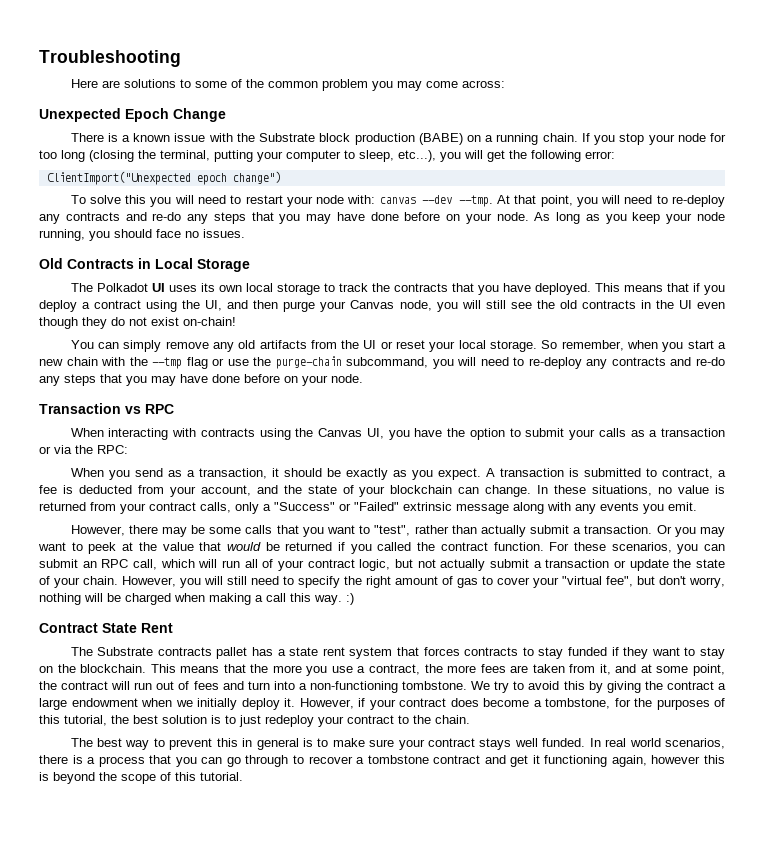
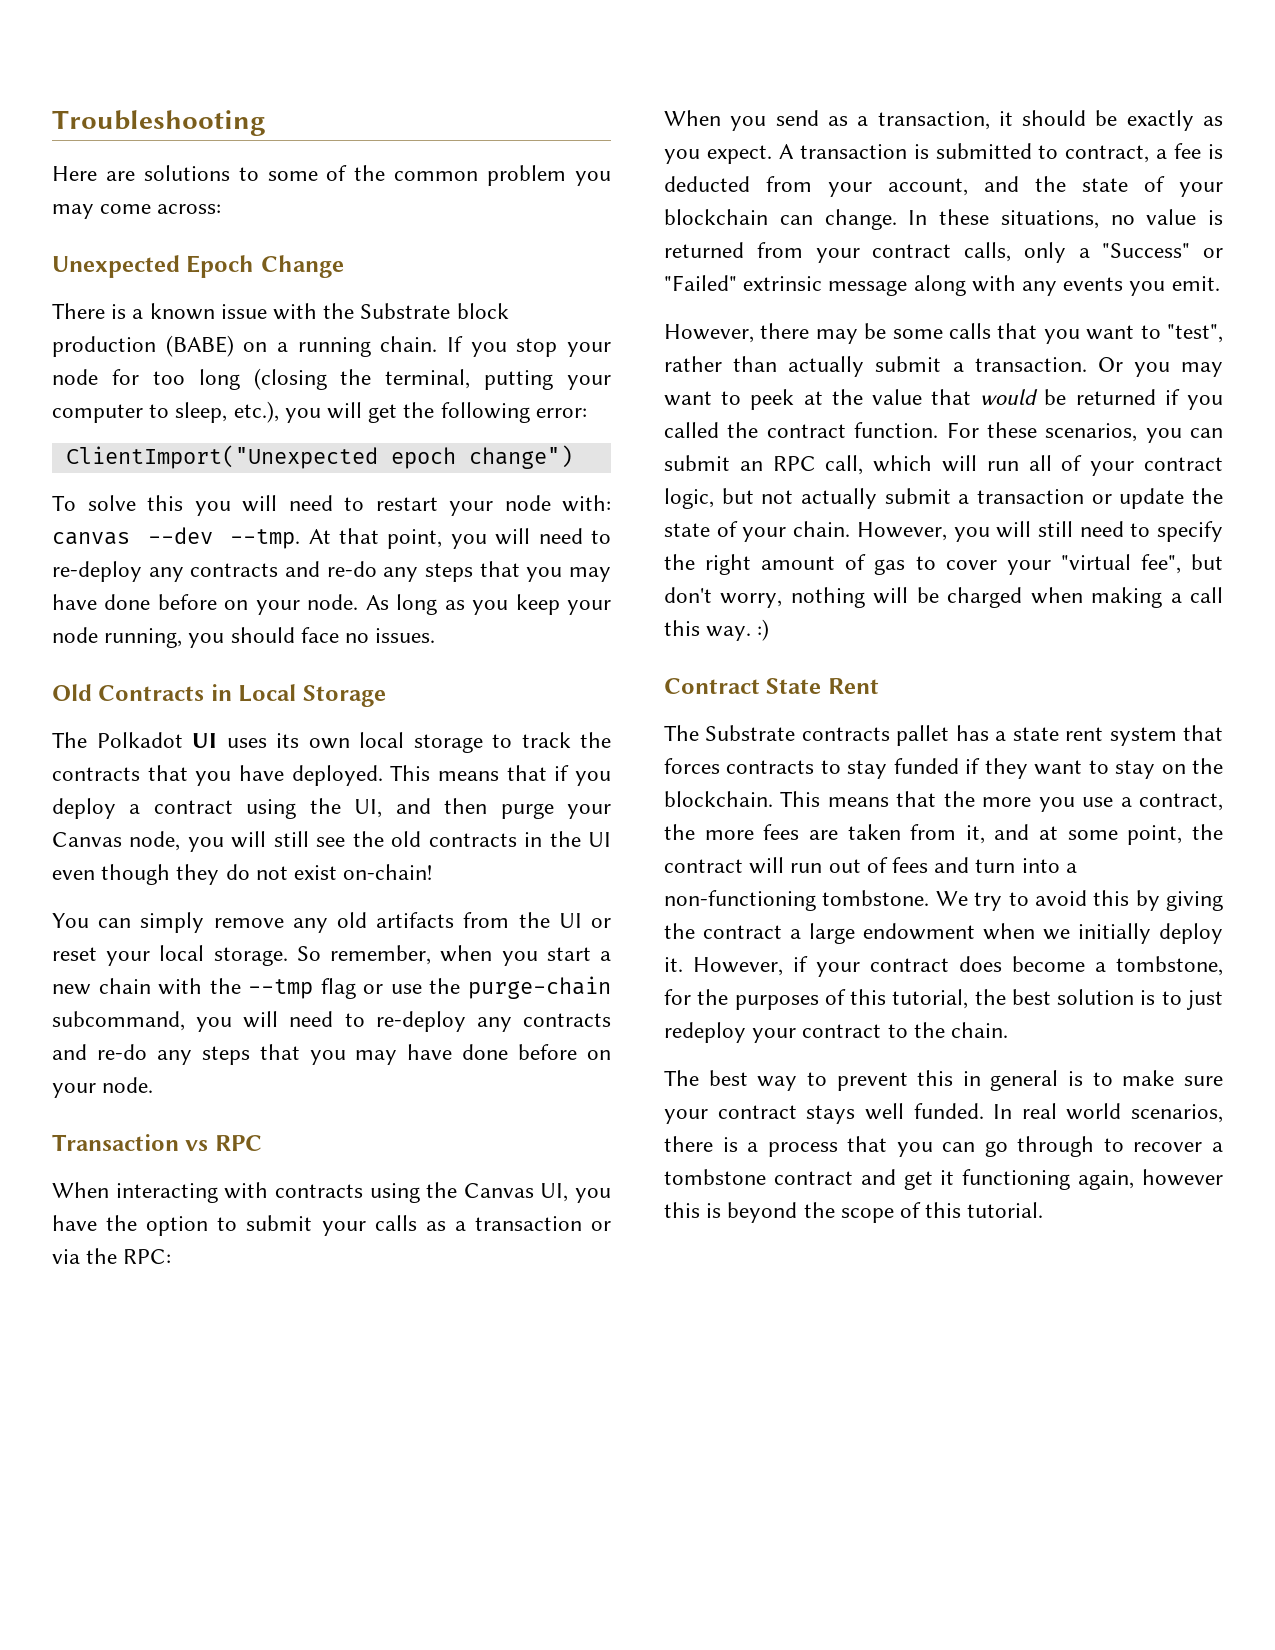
[398,150,436,162] etc...), -> [233,401,279,423] etc.),

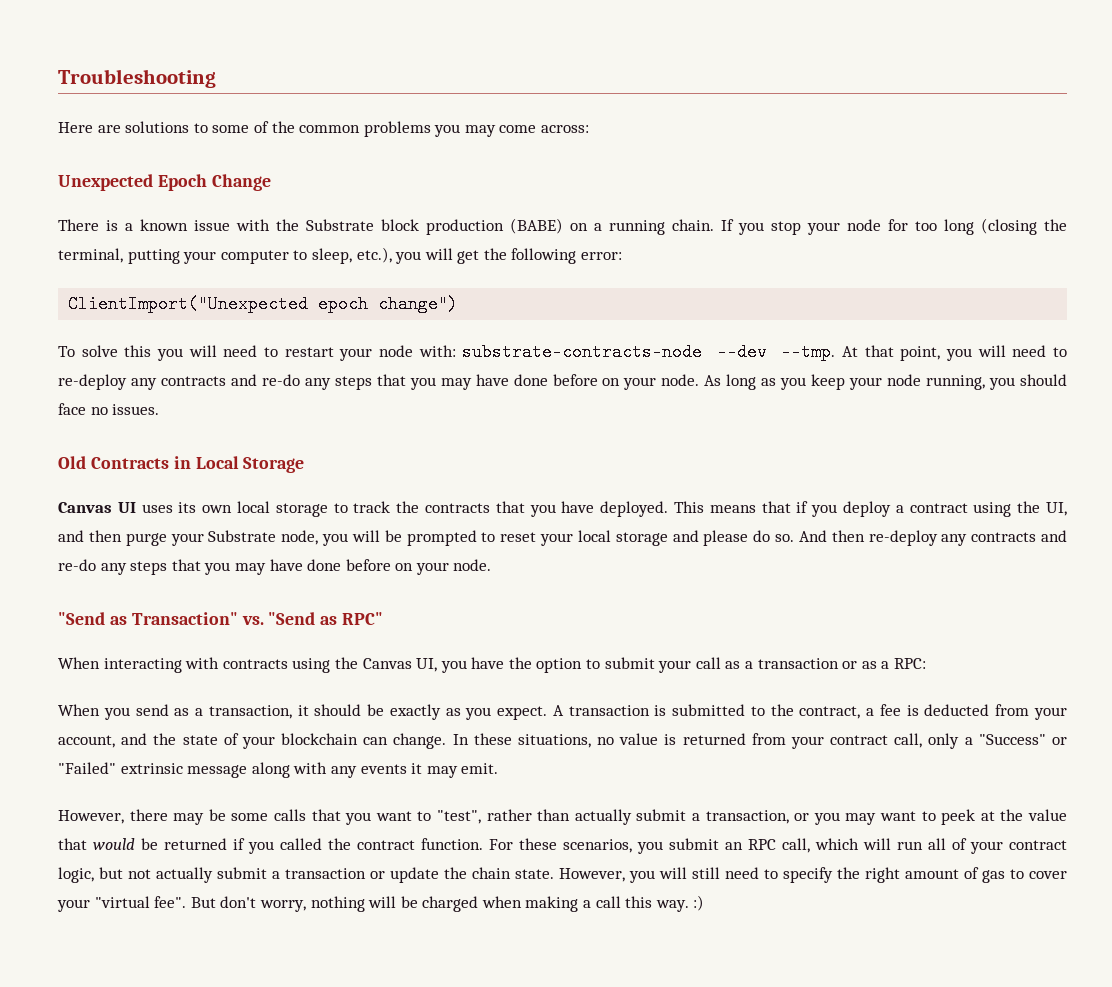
[487,165,567,186] problem -> [363,121,431,137] problems
[52,532,130,545] canvas -> [462,343,703,361] substrate-contracts-node
[52,732,183,748] The Polkadot -> [58,502,112,513] Canvas
[52,832,122,847] Canvas -> [208,530,277,542] Substrate
[273,831,611,847] [52,864,433,885] [52,912,611,933] [52,945,611,966] [52,976,611,999] [52,1011,365,1032] still see the old contracts in the UI even though they do not exist on-chain! // You can simply remove any old artifacts from the UI or reset your local storage. So remember, when you start a new chain with the --tmp flag or use the purge-chain subcommand, you will need to -> [384,530,865,546] be prompted to reset your local storage and please do so. And then
[52,1134,262,1151] Transaction vs RPC -> [58,612,384,625] "Send as Transaction" vs. "Send as RPC"
[374,1215,417,1231] calls -> [695,657,721,669] call
[52,1248,118,1264] via the -> [861,661,890,669] as a
(1059, 152) none -> [770,704,794,716] the
[964,242,1011,262] calls, -> [894,733,923,748] call,
[1129,281,1166,296] you -> [411,763,458,778] it may
[974,357,1123,372] transaction. Or -> [705,810,810,824] transaction, or
[1190,428,1223,438] can -> (663, 847) none
[664,521,851,542] state of your chain. -> [472,867,554,879] chain state.
[1140,554,1223,574] fee", but -> [154,896,216,908] fee". But
[664,678,879,694] [664,725,1223,746] [664,758,1223,779] [664,791,1223,812] [664,824,1223,845] [664,857,1077,874] [664,890,1223,911] [664,923,1223,944] [664,956,1223,977] [664,989,1223,1010] [664,1022,1009,1043] [664,1070,1223,1091] [664,1103,1223,1124] [664,1136,1223,1157] [664,1169,1223,1190] [664,1202,1044,1223] // Contract State Rent // The Substrate contracts pallet has a state rent system that forces contracts to stay funded if they want to stay on the blockchain. This means that the more you use a contract, the more fees are taken from it, and at some point, the contract will run out of fees and turn into a non-functioning tombstone. We try to avoid this by giving the contract a large endowment when we initially deploy it. However, if your contract does become a tombstone, for the purposes of this tutorial, the best solution is to just redeploy your contract to the chain. // The best way to prevent this in general is to make sure your contract stays well funded. In real world scenarios, there is a process that you can go through to recover a tombstone contract and get it functioning again, however this is beyond the scope of this tutorial. -> (705, 903) none

